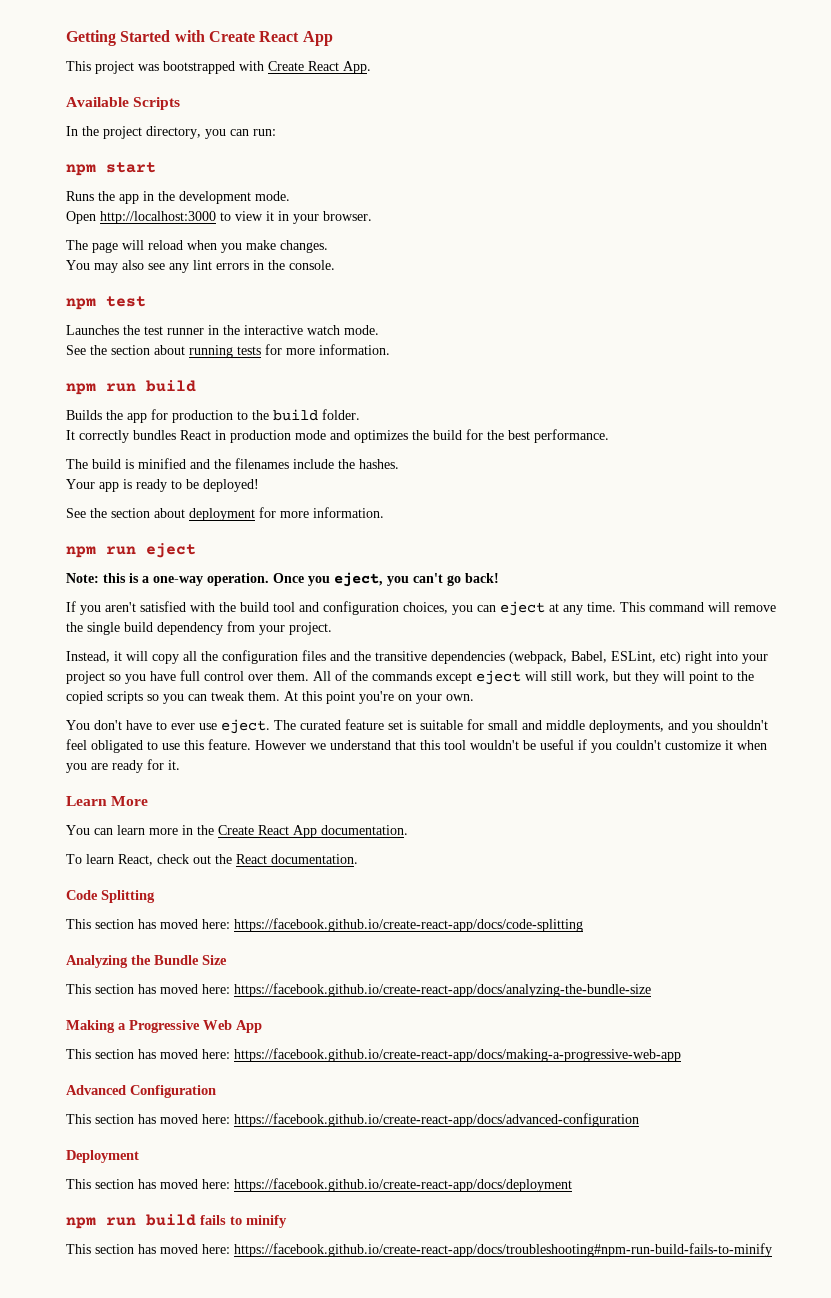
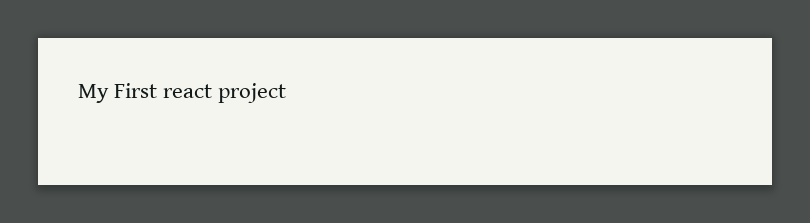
[66,30,333,46] [66,61,371,74] [66,97,181,110] [66,126,276,139] [66,162,156,176] [66,191,290,204] [66,211,372,224] [66,240,328,253] [66,260,335,273] [66,296,146,310] [66,325,379,335] [66,344,390,358] [66,380,196,395] [66,409,360,423] [66,429,609,443] [66,458,399,469] [66,479,259,492] [66,507,384,521] [66,543,196,558] [66,572,499,587] [66,601,776,616] [66,621,332,635] [66,650,768,664] [66,670,754,685] [66,691,474,704] [66,719,768,734] [66,739,767,753] [66,759,180,773] [66,796,149,806] [66,825,408,838] [66,854,358,866] [66,890,155,903] [66,918,583,932] [66,955,227,968] [66,983,651,997] [66,1020,262,1033] [66,1048,681,1062] [66,1085,216,1098] [66,1113,639,1127] [66,1150,139,1163] [66,1178,572,1192] [66,1214,287,1229] [66,1243,772,1257] Getting Started with Create React App // This project was bootstrapped with Create React App. // Available Scripts // In the project directory, you can run: // npm start // Runs the app in the development mode. // Open http://localhost:3000 to view it in your browser. // The page will reload when you make changes. // You may also see any lint errors in the console. // npm test // Launches the test runner in the interactive watch mode. // See the section about running tests for more information. // npm run build // Builds the app for production to the build folder. // It correctly bundles React in production mode and optimizes the build for the best performance. // The build is minified and the filenames include the hashes. // Your app is ready to be deployed! // See the section about deployment for more information. // npm run eject // Note: this is a one-way operation. Once you eject, you can't go back! // If you aren't satisfied with the build tool and configuration choices, you can eject at any time. This command will remove the single build dependency from your project. // Instead, it will copy all the configuration files and the transitive dependencies (webpack, Babel, ESLint, etc) right into your project so you have full control over them. All of the commands except eject will still work, but they will point to the copied scripts so you can tweak them. At this point you're on your own. // You don't have to ever use eject. The curated feature set is suitable for small and middle deployments, and you shouldn't feel obligated to use this feature. However we understand that this tool wouldn't be useful if you couldn't customize it when you are ready for it. // Learn More // You can learn more in the Create React App documentation. // To learn React, check out the React documentation. // Code Splitting // This section has moved here: https://facebook.github.io/create-react-app/docs/code-splitting // Analyzing the Bundle Size // This section has moved here: https://facebook.github.io/create-react-app/docs/analyzing-the-bundle-size // Making a Progressive Web App // This section has moved here: https://facebook.github.io/create-react-app/docs/making-a-progressive-web-app // Advanced Configuration // This section has moved here: https://facebook.github.io/create-react-app/docs/advanced-configuration // Deployment // This section has moved here: https://facebook.github.io/create-react-app/docs/deployment // npm run build fails to minify // This section has moved here: https://facebook.github.io/create-react-app/docs/troubleshooting#npm-run-build-fails-to-minify -> [78,83,287,103] My First react project

